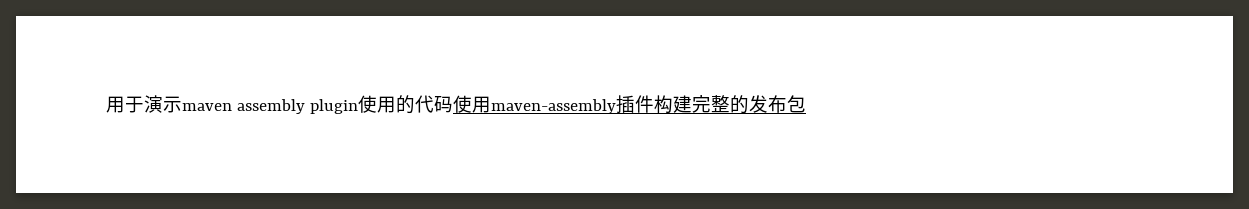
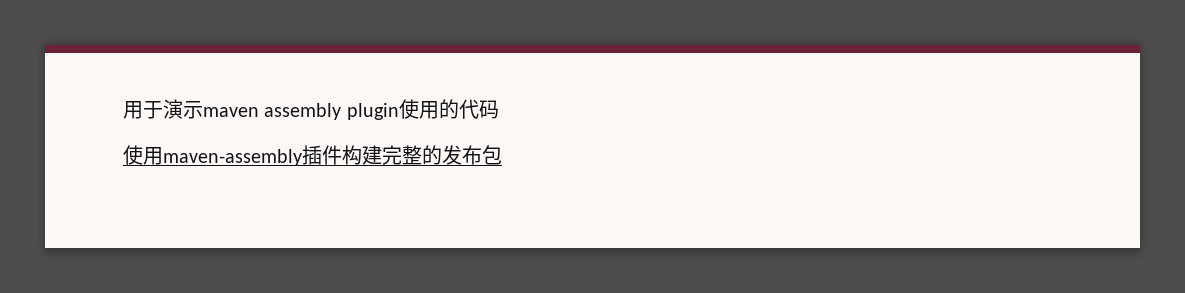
(453, 104) none -> (499, 109) //

